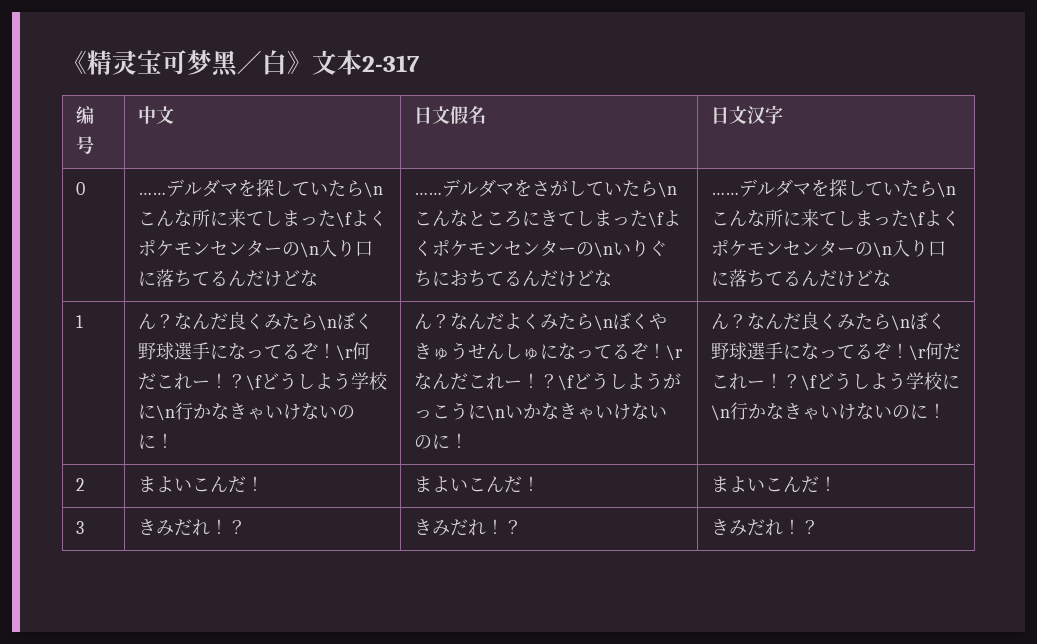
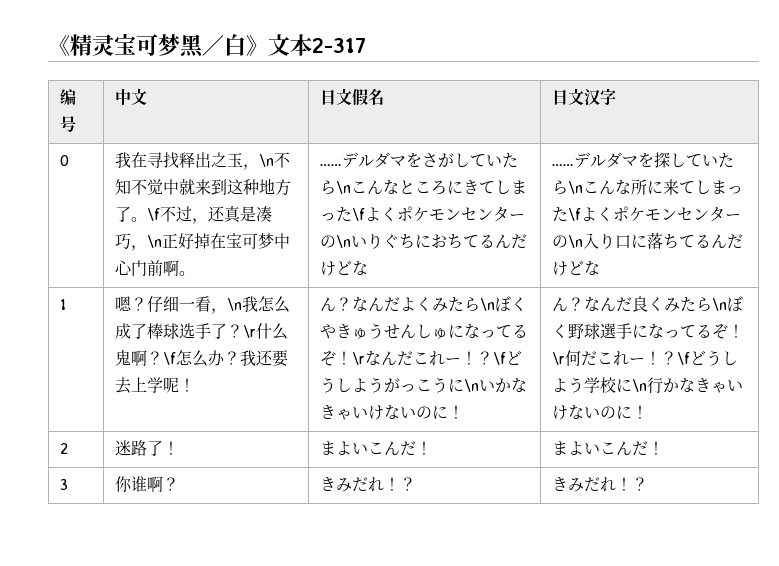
[137,179,383,198] [137,209,387,228] [137,239,373,258] [137,269,318,287] ……デルダマを探していたら\nこんな所に来てしまった\fよくポケモンセンターの\n入り口に落ちてるんだけどな -> [115,152,291,170] [115,178,292,196] [115,205,273,224] [115,232,291,251] [115,260,196,276] 我在寻找释出之玉，\n不知不觉中就来到这种地方了。\f不过，还真是凑巧，\n正好掉在宝可梦中心门前啊。
[137,312,373,331] [137,342,370,361] [137,372,388,391] [137,402,355,421] [137,434,156,449] ん？なんだ良くみたら\nぼく野球選手になってるぞ！\r何だこれー！？\fどうしよう学校に\n行かなきゃいけないのに -> [115,296,291,314] [115,323,289,340] [115,350,289,367] [115,377,180,394] 嗯？仔细一看，\n我怎么成了棒球选手了？\r什么鬼啊？\f怎么办？我还要去上学呢
[137,476,246,493] まよいこんだ -> [115,440,164,456] 迷路了
[137,519,228,536] きみだれ！ -> [115,476,164,492] 你谁啊

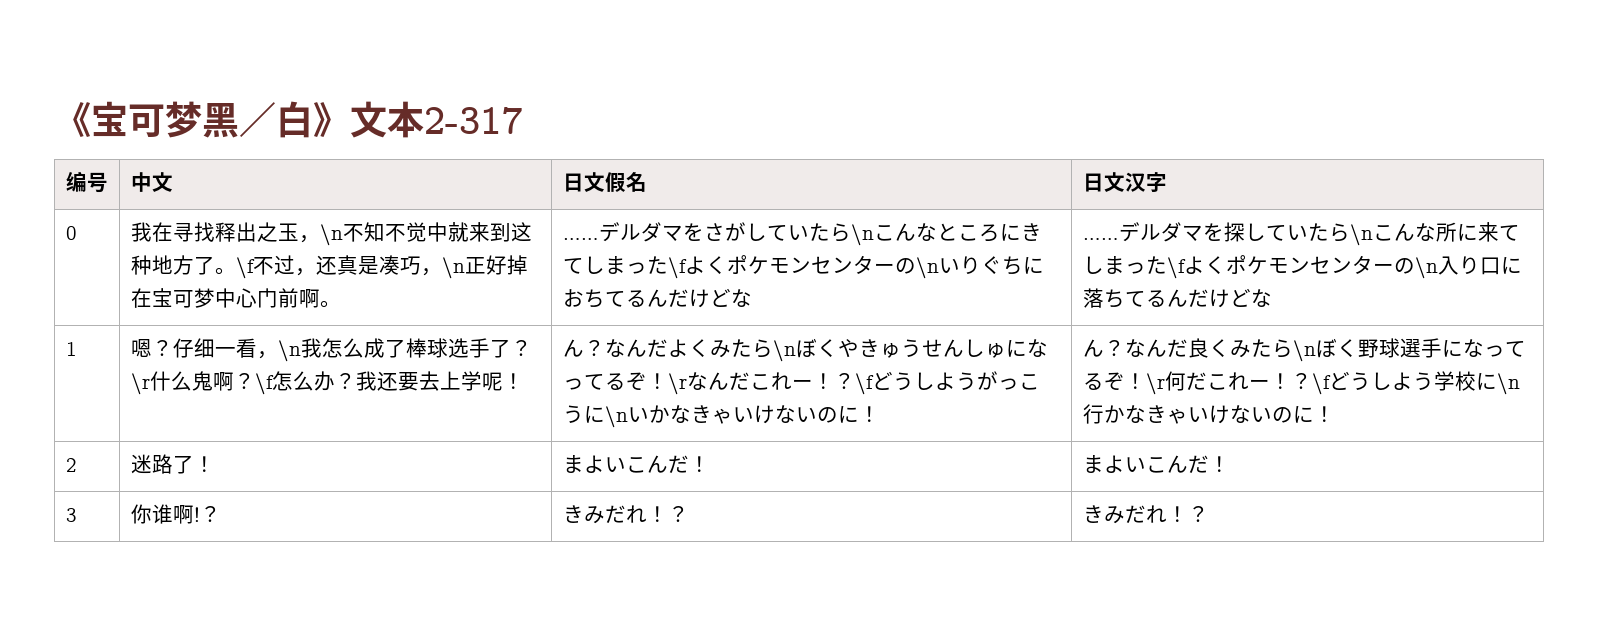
[70,34,114,56] 精灵 -> (91, 119) none
(164, 484) none -> [193,507,200,522] !

